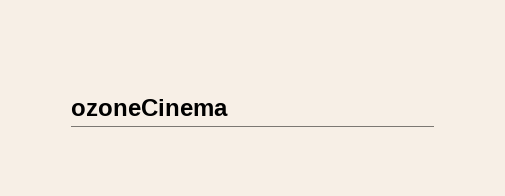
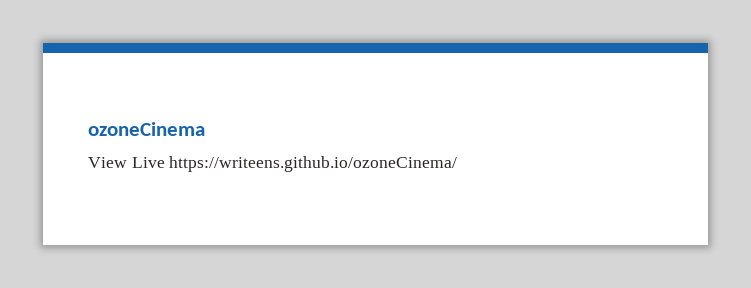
(228, 107) none -> [88,156,458,172] // View Live https://writeens.github.io/ozoneCinema/

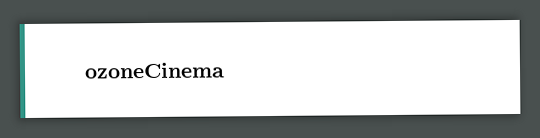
[88,156,458,172] // View Live https://writeens.github.io/ozoneCinema/ -> (225, 70) none

